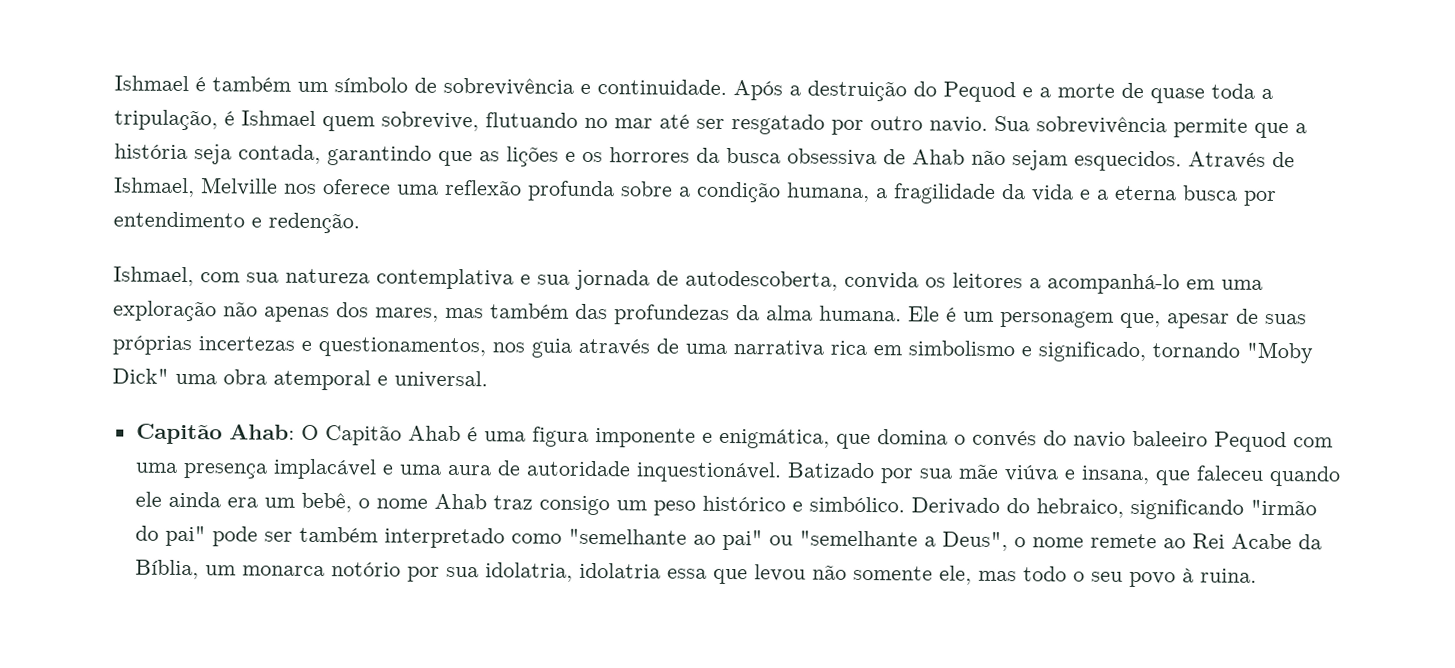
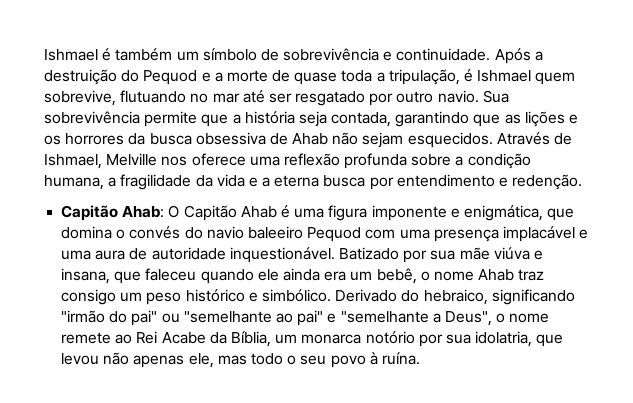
[113,266,1263,295] [113,300,1307,329] [112,335,1313,364] [112,368,488,391] // Ishmael, com sua natureza contemplativa e sua jornada de autodescoberta, convida os leitores a acompanhá-lo em uma exploração não apenas dos mares, mas também das profundezas da alma humana. Ele é um personagem que, apesar de suas próprias incertezas e questionamentos, nos guia através de uma narrativa rica em simbolismo e significado, tornando "Moby Dick" uma obra atemporal e universal. -> (583, 182) none
[211,526,562,549] pode ser também interpretado como -> [161,313,180,323] ou
[768,535,793,546] ou -> [327,313,337,323] e
[578,562,707,579] idolatria essa -> (533, 339) none
[852,565,933,581] somente -> [133,355,185,368] apenas
[1199,568,1257,583] ruina. -> [381,352,420,365] ruína.

